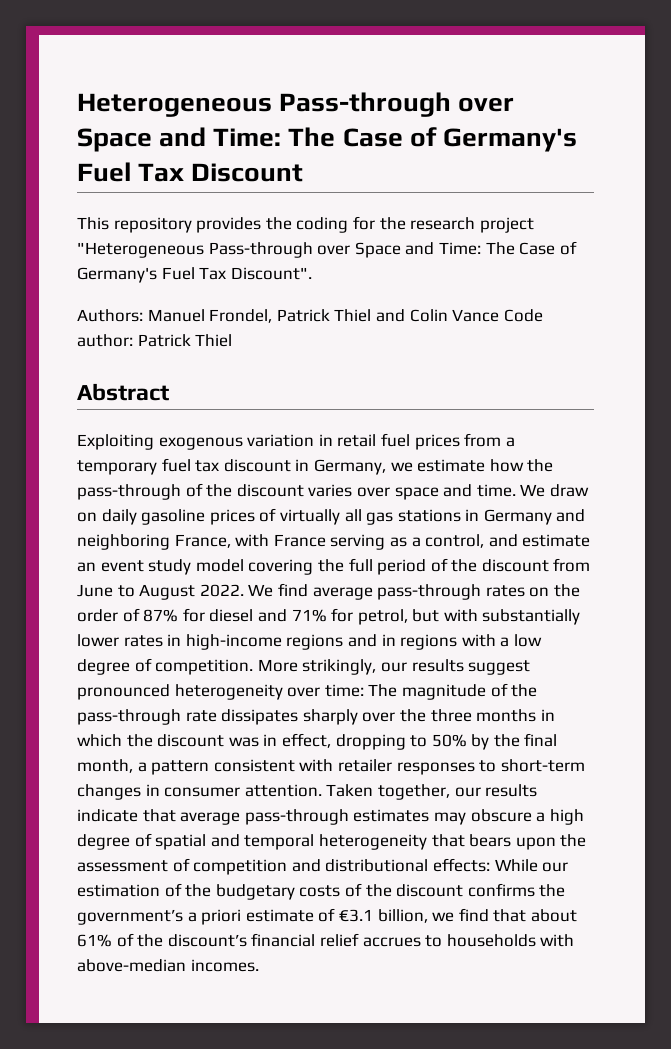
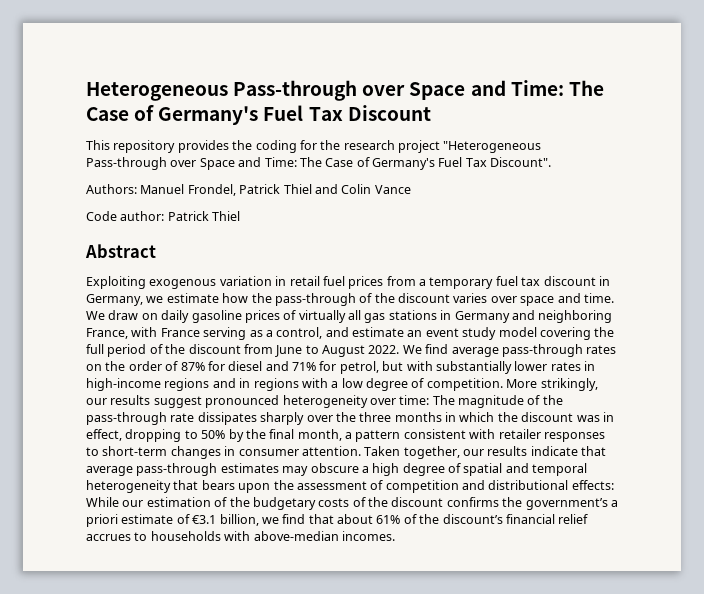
(500, 315) none -> (411, 189) //

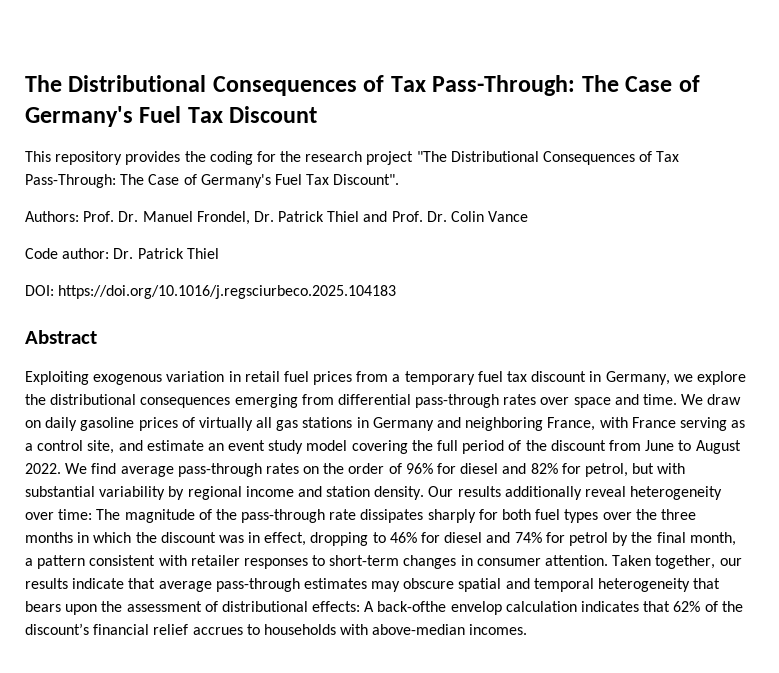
[86,80,564,101] Heterogeneous Pass-through over Space and Time: -> [25,75,576,96] The Distributional Consequences of Tax Pass-Through:
[443,141,542,153] [86,157,297,170] "Heterogeneous Pass-through over Space and Time: -> [416,151,680,165] [25,174,116,188] "The Distributional Consequences of Tax Pass-Through:
(137, 189) none -> [83,211,139,222] Prof. Dr.
(236, 190) none -> [253,211,274,222] Dr.
(338, 189) none -> [391,211,447,222] Prof. Dr.
[167,211,241,221] Patrick Thiel -> [113,248,219,259] [25,285,397,299] Dr. Patrick Thiel // DOI: https://doi.org/10.1016/j.regsciurbeco.2025.104183
[166,293,488,306] estimate how the pass-through of the discount varies -> [696,371,746,385] [25,394,537,408] explore the distributional consequences emerging from differential pass-through rates
[276,327,323,339] control, -> [37,440,115,454] control site,
[180,361,316,371] 87% for diesel and 71% -> [405,463,558,474] 96% for diesel and 82%
[435,361,595,374] [86,378,598,391] [86,395,280,408] substantially lower rates in high-income regions and in regions with a low degree of competition. More strikingly, our results suggest pronounced -> [25,486,627,500] substantial variability by regional income and station density. Our results additionally reveal
(305, 418) none -> [478,509,599,523] for both fuel types
[201,430,226,439] 50% -> [389,532,608,546] 46% for diesel and 74% for petrol
[361,463,461,476] a high degree of -> (455, 583) none
[385,480,614,493] [86,497,618,510] [86,514,401,527] competition and distributional effects: While our estimation of the budgetary costs of the discount confirms the government’s a priori estimate of €3.1 billion, we find that about 61% -> [221,601,701,615] distributional effects: A back-ofthe envelop calculation indicates that 62%

